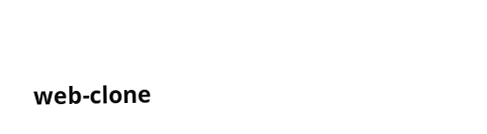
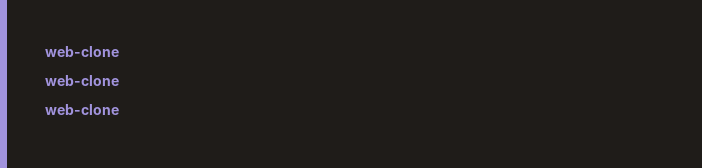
[33,84,152,105] web-clone -> [45,46,119,57] [45,75,119,86] [45,104,119,115] web-clone // web-clone // web-clone

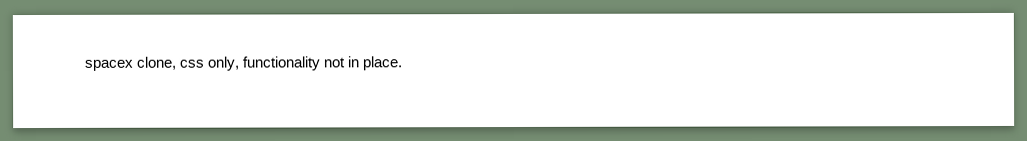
[45,46,119,57] [45,75,119,86] [45,104,119,115] web-clone // web-clone // web-clone -> [84,56,403,71] spacex clone, css only, functionality not in place.

